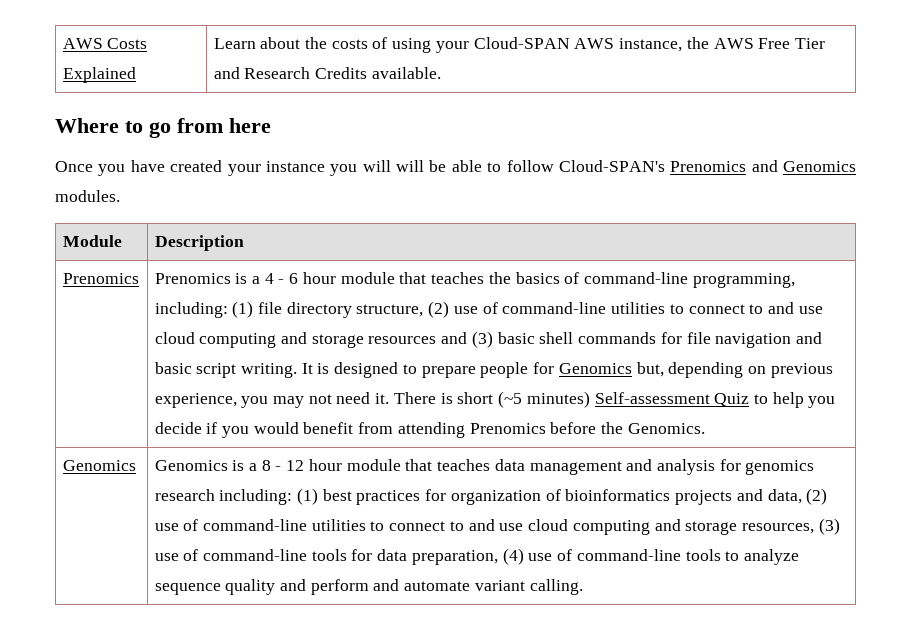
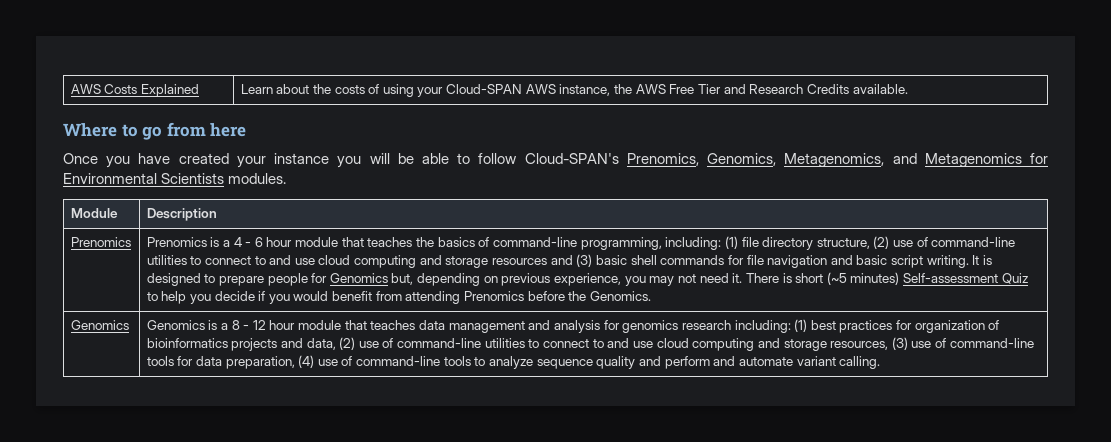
[396,160,424,172] will -> (390, 158) none
[670,160,856,172] Prenomics and Genomics -> [626,153,1048,167] [63,173,225,184] Prenomics, Genomics, Metagenomics, and Metagenomics for Environmental Scientists

